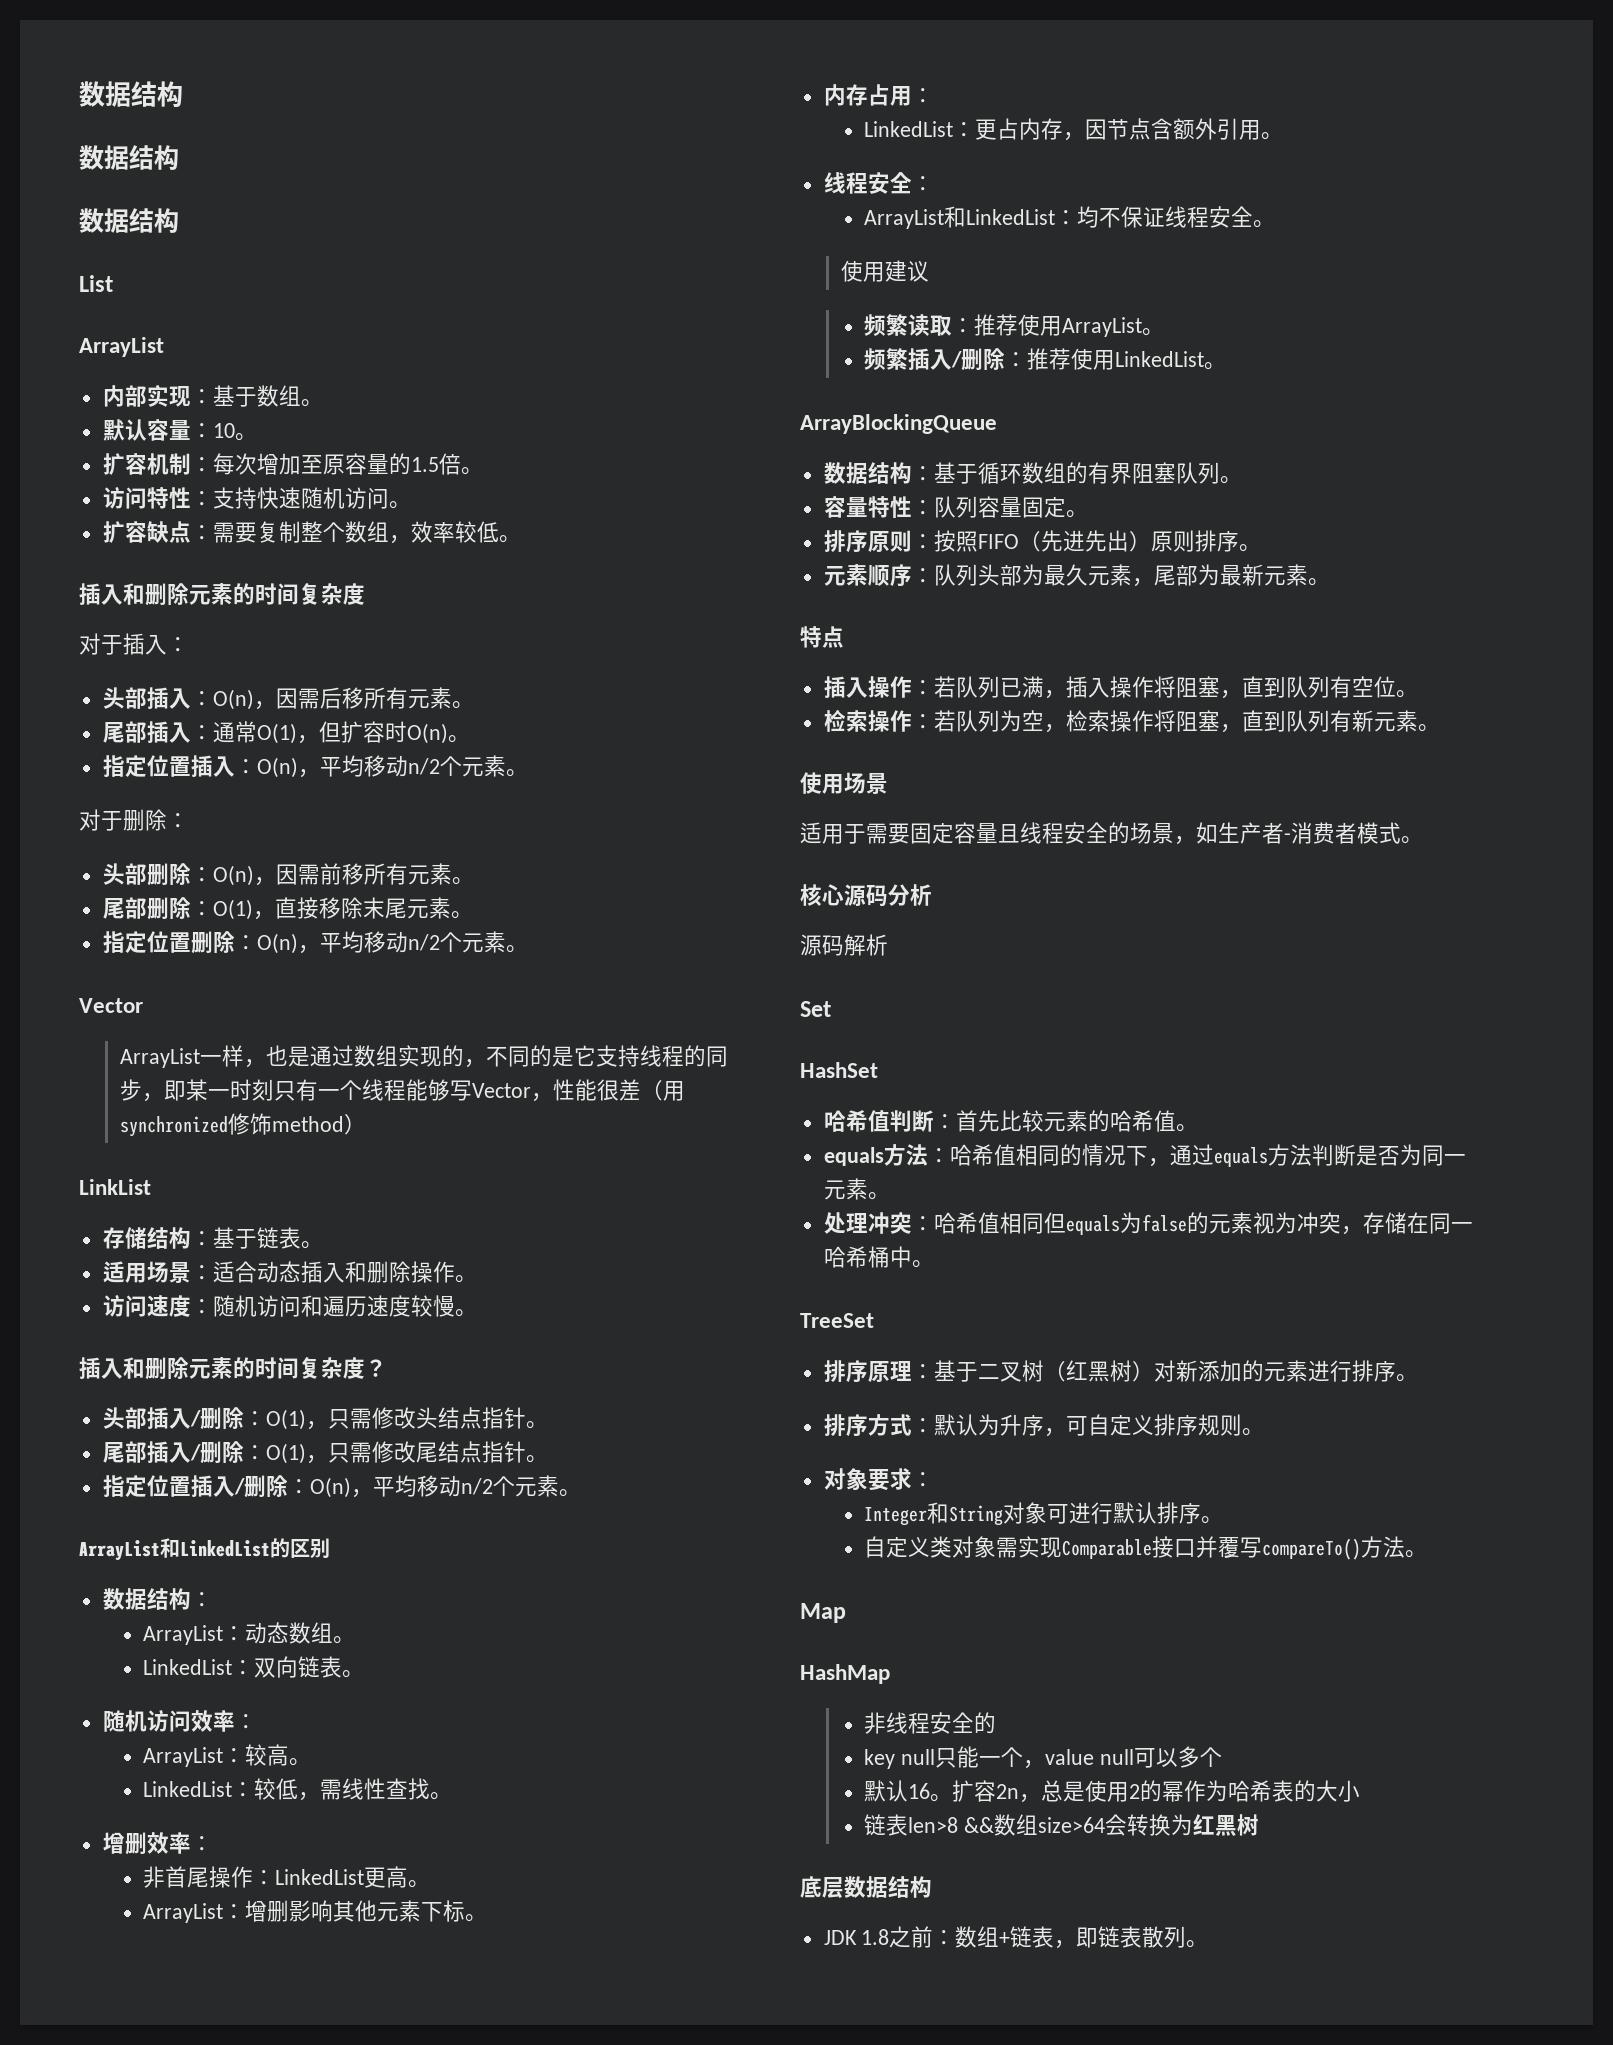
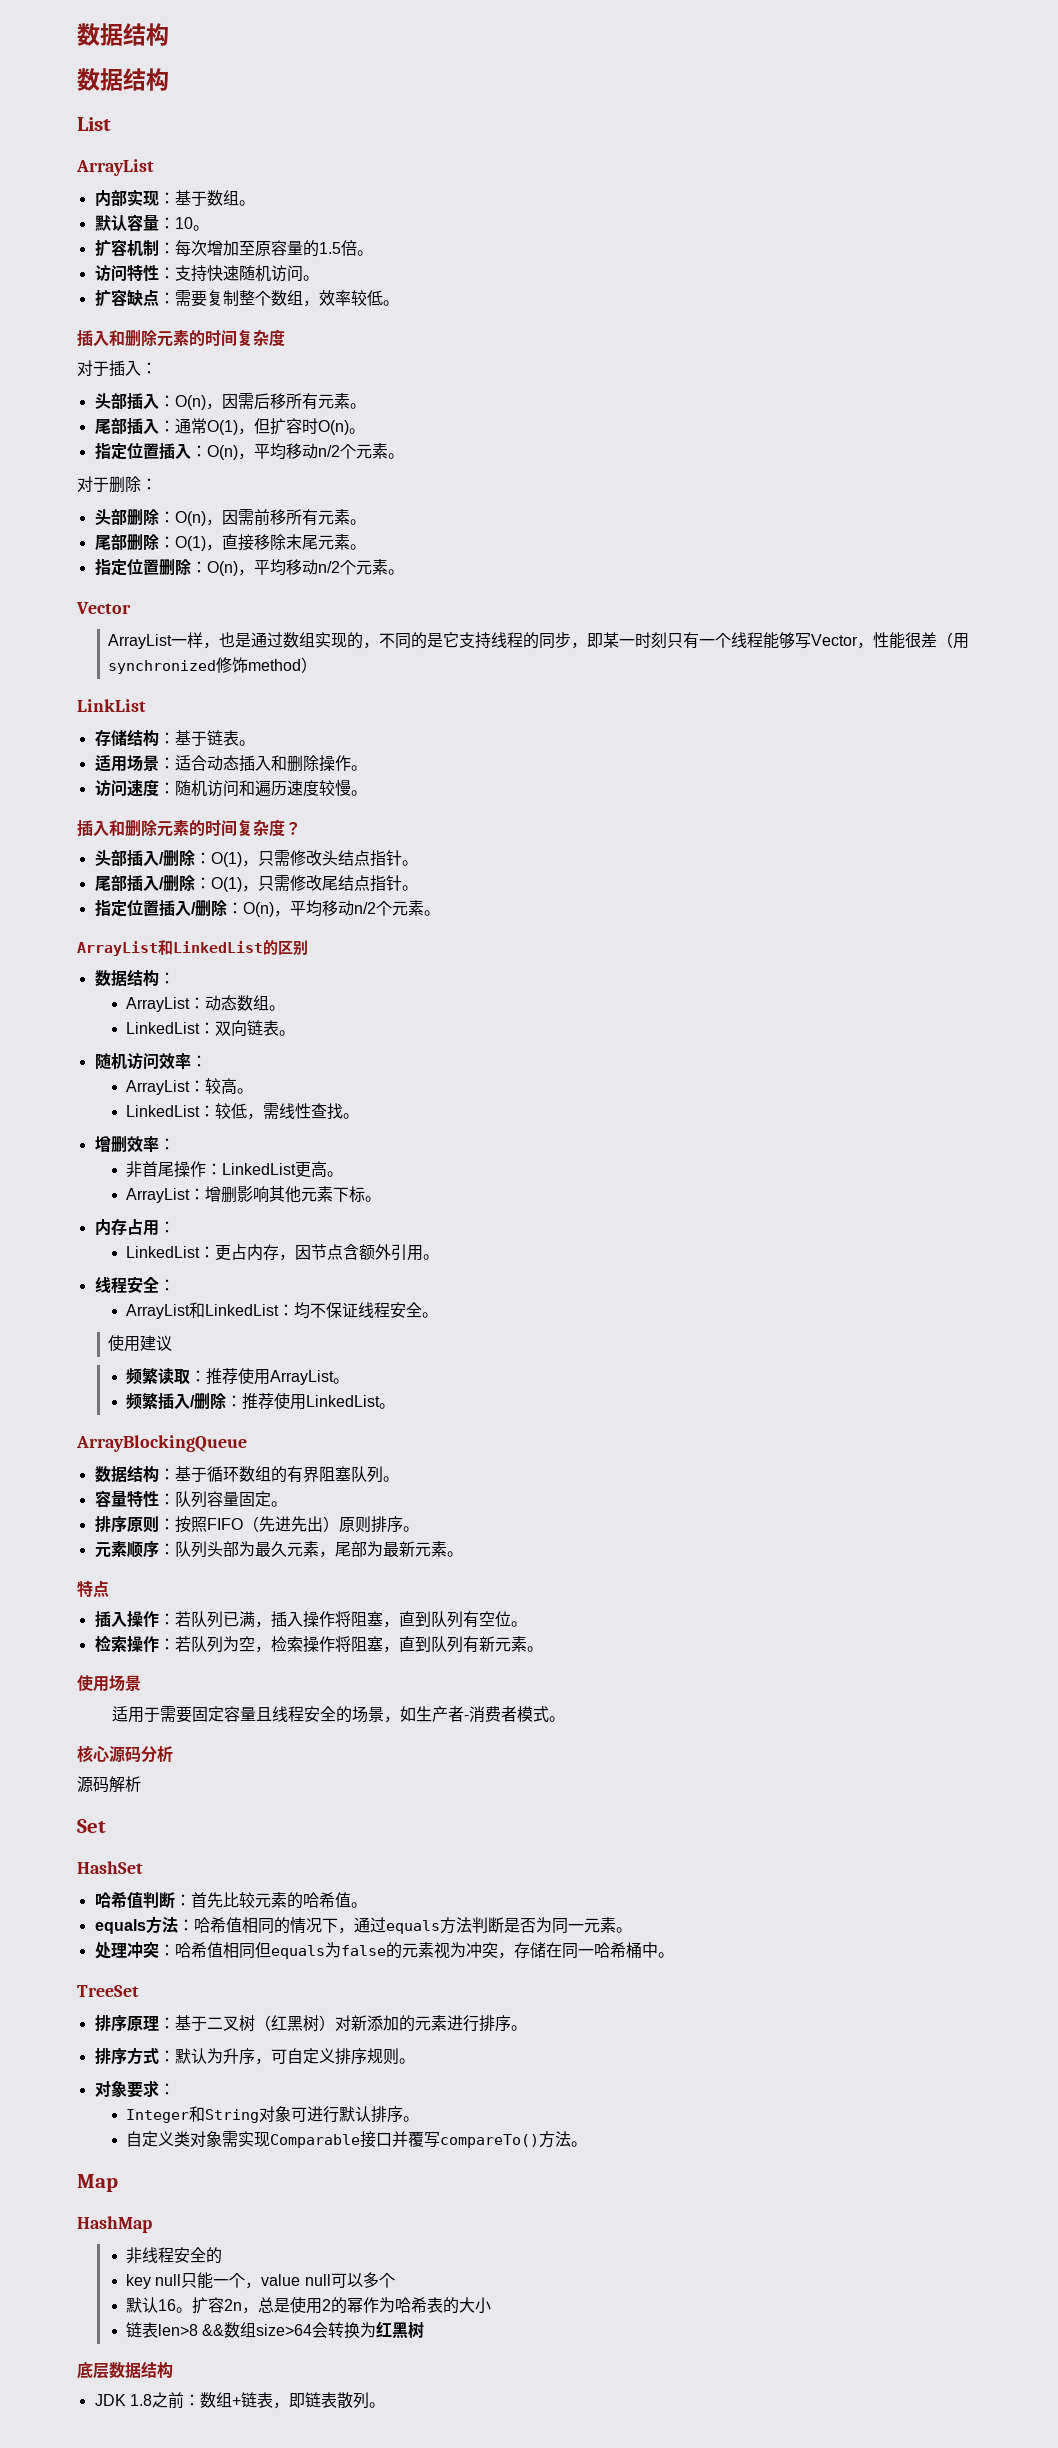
[79,81,183,107] [79,145,179,170] [79,208,179,233] 数据结构 // 数据结构 // 数据结构 -> [77,23,169,46] [77,68,169,91] 数据结构 // 数据结构

